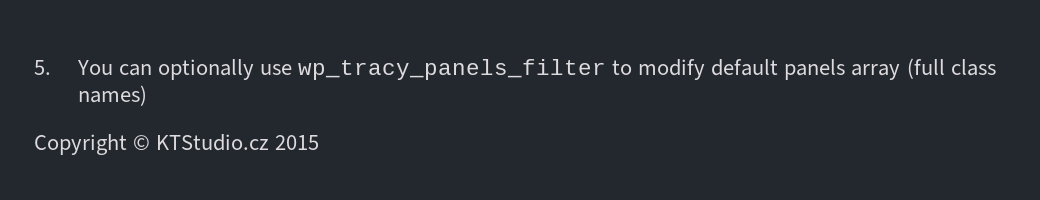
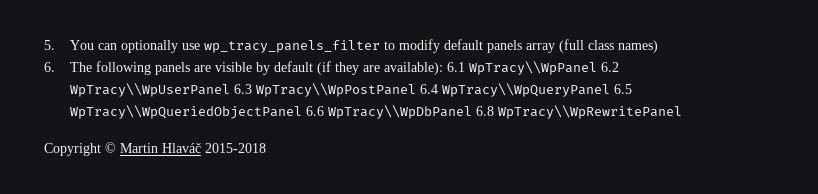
(147, 95) none -> [44,61,619,75] [69,83,632,97] [69,105,682,119] // 6. The following panels are visible by default (if they are available): 6.1 WpTracy\\WpPanel 6.2 WpTracy\\WpUserPanel 6.3 WpTracy\\WpPostPanel 6.4 WpTracy\\WpQueryPanel 6.5 WpTracy\\WpQueriedObjectPanel 6.6 WpTracy\\WpDbPanel 6.8 WpTracy\\WpRewritePanel
[156,134,320,151] KTStudio.cz 2015 -> [120,143,266,153] Martin Hlaváč 2015-2018

